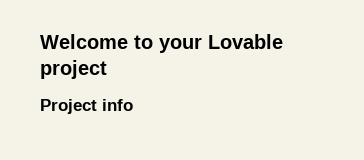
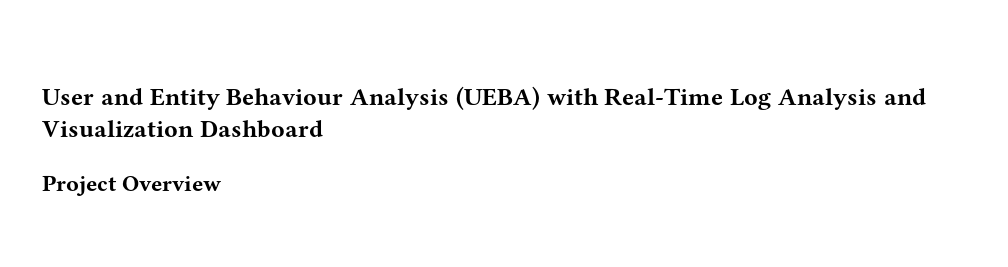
[40,34,283,53] [40,60,107,79] Welcome to your Lovable project -> [42,86,926,110] [42,120,323,138] User and Entity Behaviour Analysis (UEBA) with Real-Time Log Analysis and Visualization Dashboard
[102,99,133,111] info -> [122,176,223,191] Overview

